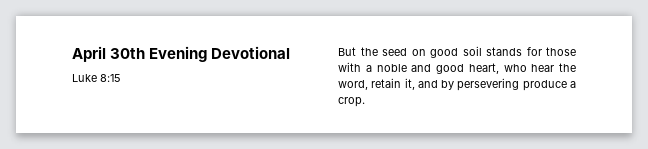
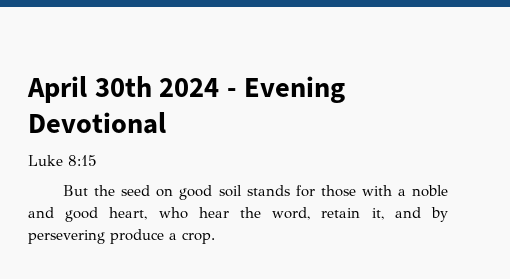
(146, 53) none -> [159,78,237,97] 2024 -

